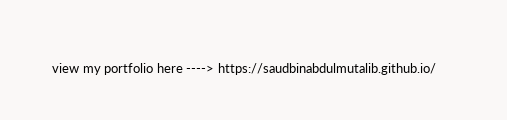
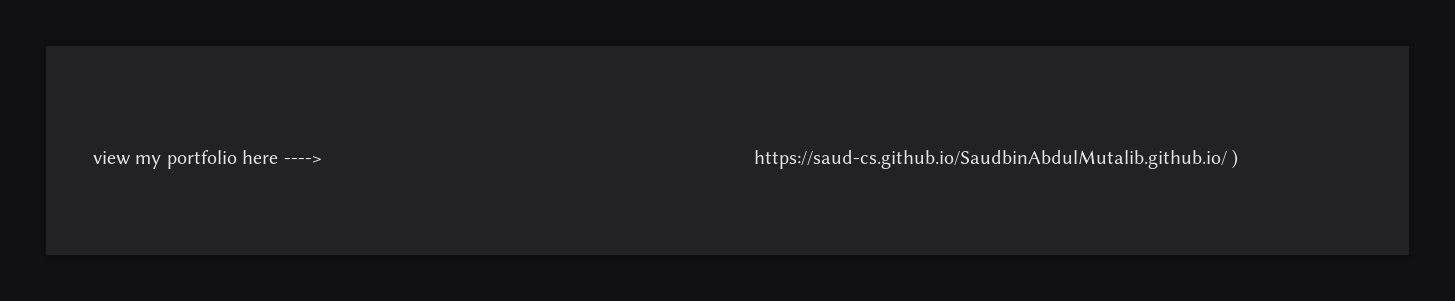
[217,63,436,75] https://saudbinabdulmutalib.github.io/ -> [754,149,1239,169] https://saud-cs.github.io/SaudbinAbdulMutalib.github.io/ )

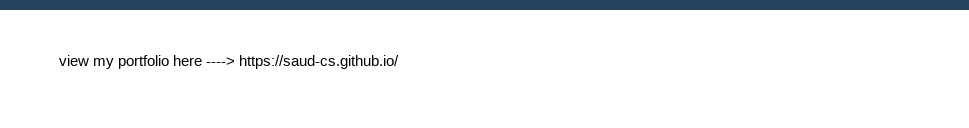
[754,149,1239,169] https://saud-cs.github.io/SaudbinAbdulMutalib.github.io/ ) -> [239,55,400,69] https://saud-cs.github.io/

